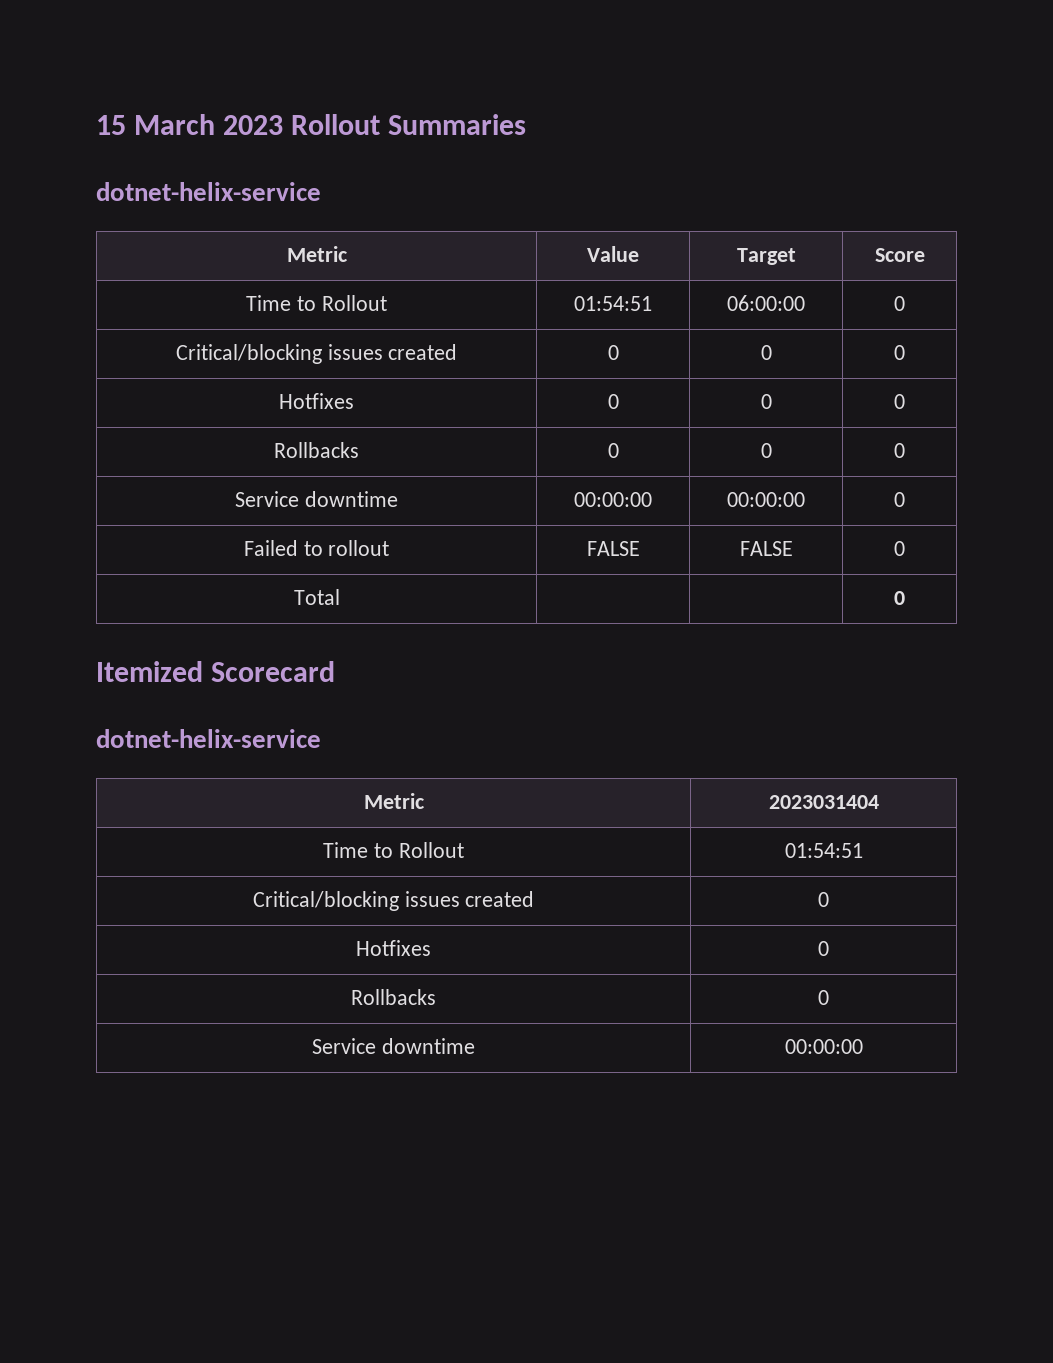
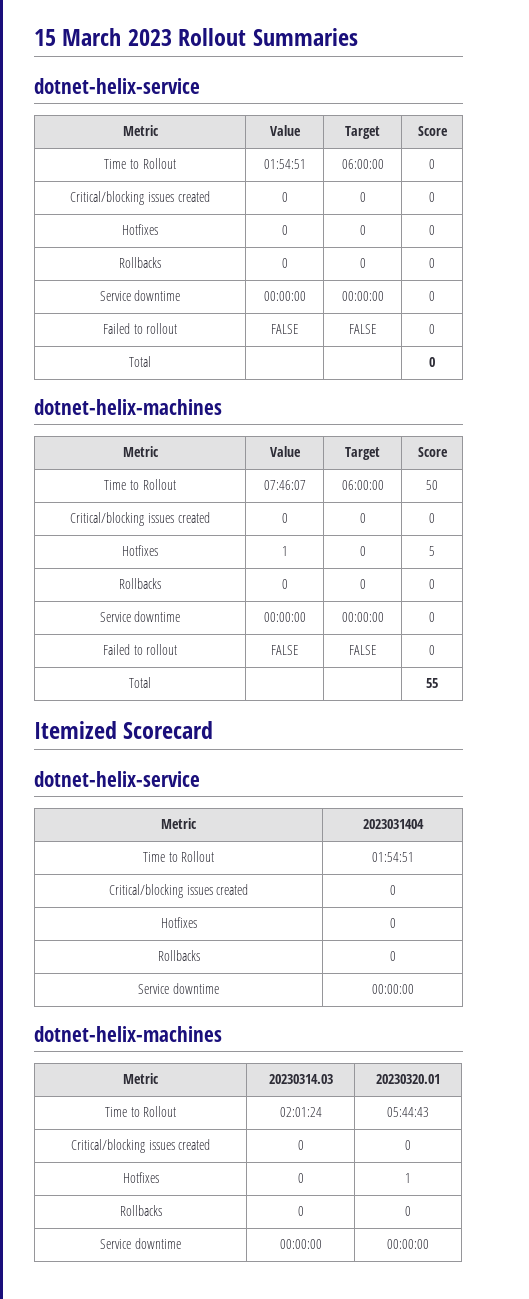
(905, 598) none -> [34,399,222,415] [122,446,158,457] [269,446,301,457] [345,447,380,460] [417,447,448,457] [104,479,176,490] [263,480,306,490] [341,480,384,490] [426,480,438,490] [70,512,210,526] [281,513,288,523] [359,513,366,523] [429,513,435,523] [122,545,158,556] [281,546,288,556] [359,546,366,556] [429,546,435,556] [119,578,161,589] [281,579,288,589] [359,579,366,589] [429,579,435,589] [99,611,181,622] [263,612,306,622] [341,612,384,622] [429,612,435,622] [102,644,178,655] [271,645,298,655] [349,645,376,655] [429,645,435,655] [129,677,152,688] [426,678,438,688] // dotnet-helix-machines // Metric | Value | Target | Score // Time to Rollout | 07:46:07 | 06:00:00 | 50 // Critical/blocking issues created | 0 | 0 | 0 // Hotfixes | 1 | 0 | 5 // Rollbacks | 0 | 0 | 0 // Service downtime | 00:00:00 | 00:00:00 | 0 // Failed to rollout | FALSE | FALSE | 0 // Total | | | 55
(863, 1046) none -> [34,1026,222,1042] [123,1073,158,1084] [268,1074,333,1084] [376,1074,440,1084] [104,1106,177,1117] [279,1107,322,1117] [387,1107,429,1117] [70,1139,211,1153] [297,1140,304,1150] [405,1140,411,1150] [122,1172,159,1183] [297,1173,304,1183] [405,1173,411,1183] [119,1205,162,1216] [297,1206,304,1216] [405,1206,411,1216] [100,1238,181,1249] [279,1239,322,1249] [387,1239,429,1249] // dotnet-helix-machines // Metric | 20230314.03 | 20230320.01 // Time to Rollout | 02:01:24 | 05:44:43 // Critical/blocking issues created | 0 | 0 // Hotfixes | 0 | 1 // Rollbacks | 0 | 0 // Service downtime | 00:00:00 | 00:00:00

